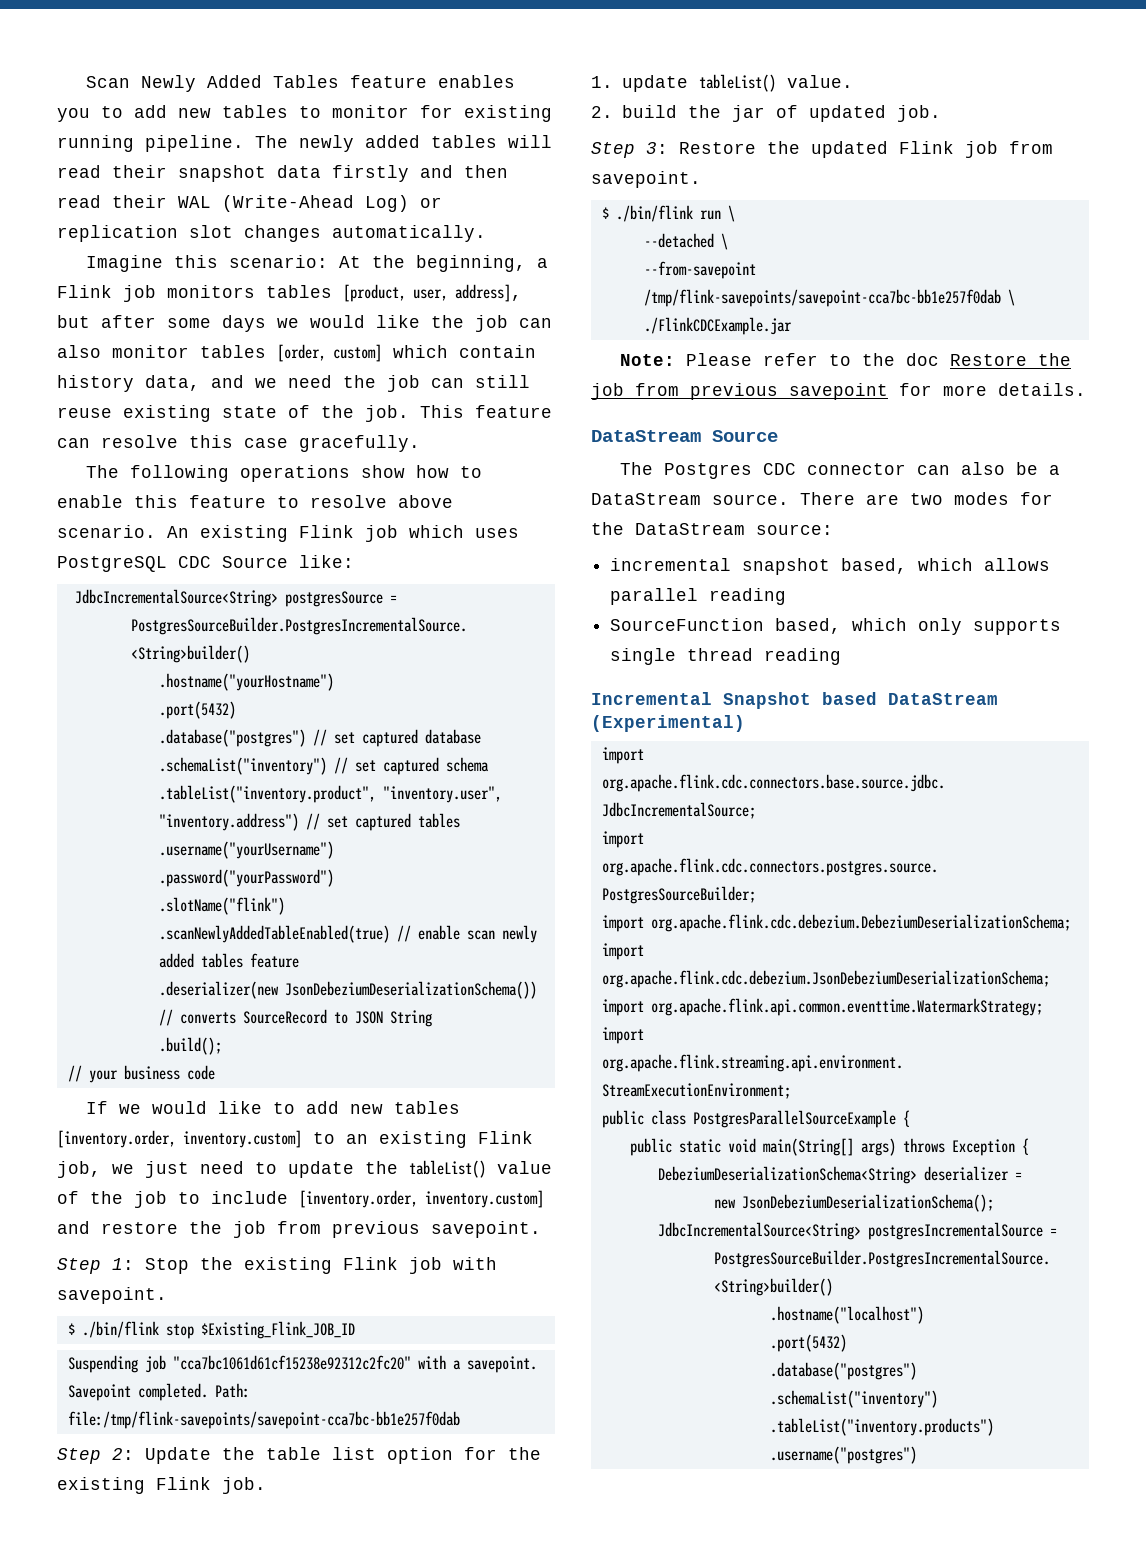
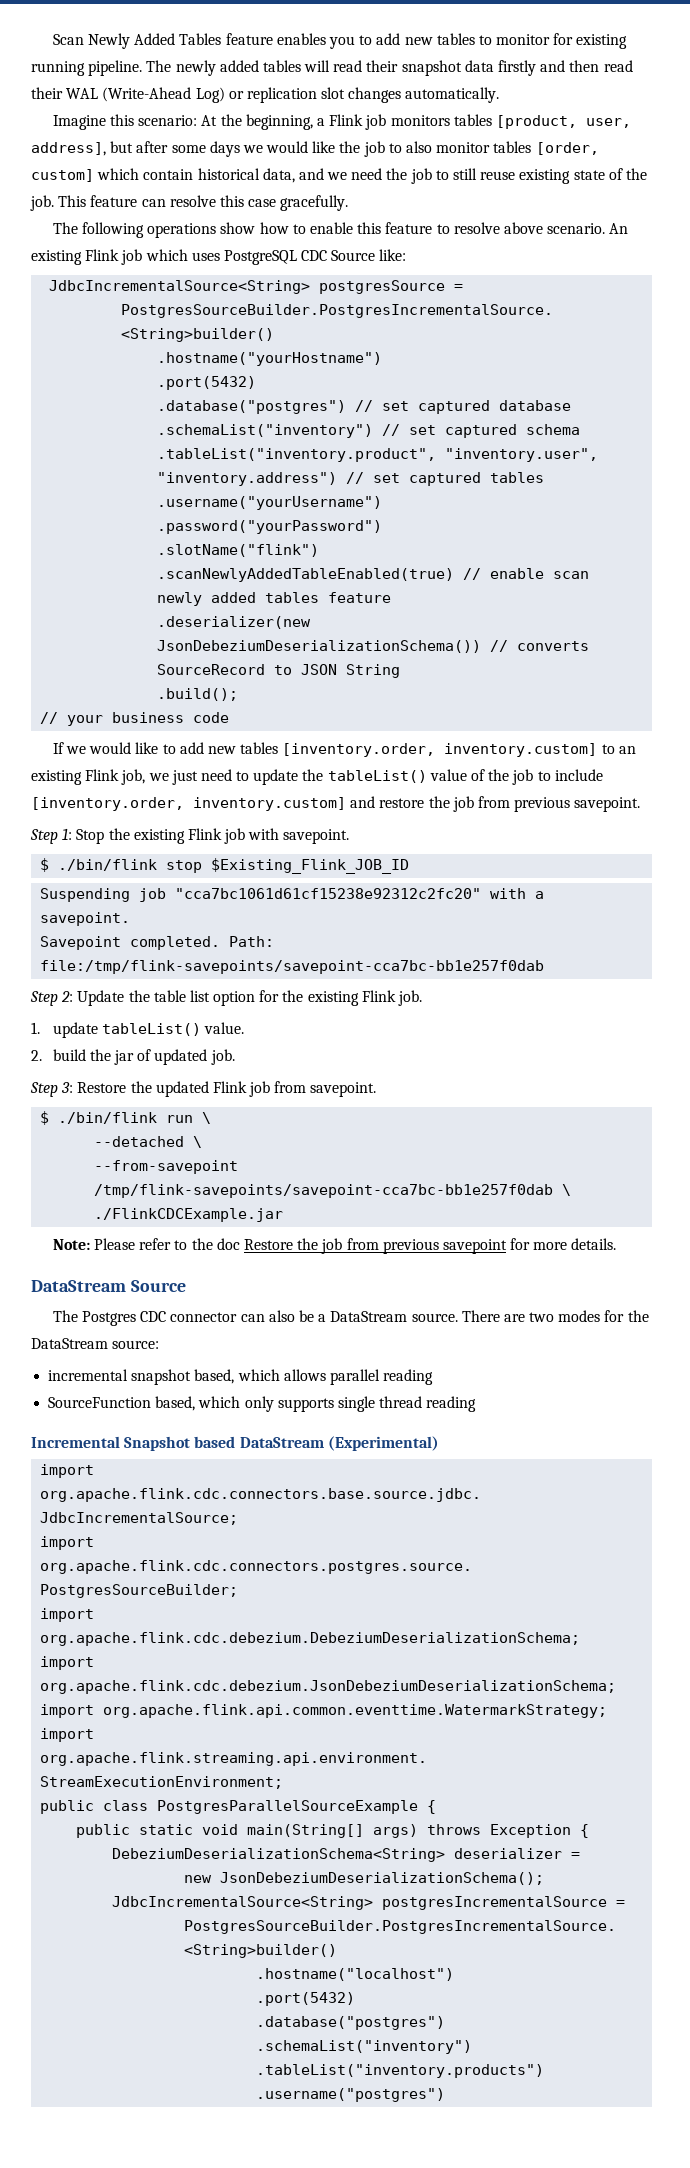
[519,318,552,328] can -> [388,143,402,153] to
[57,375,134,392] history -> [197,168,260,180] historical
[431,378,464,388] can -> [435,170,449,180] to

